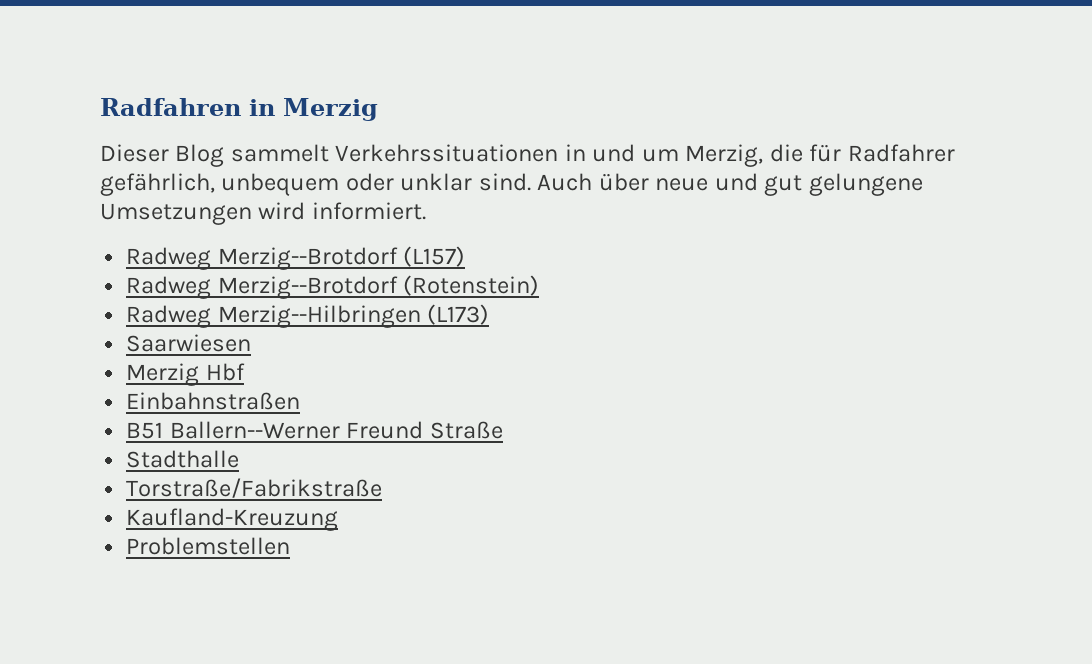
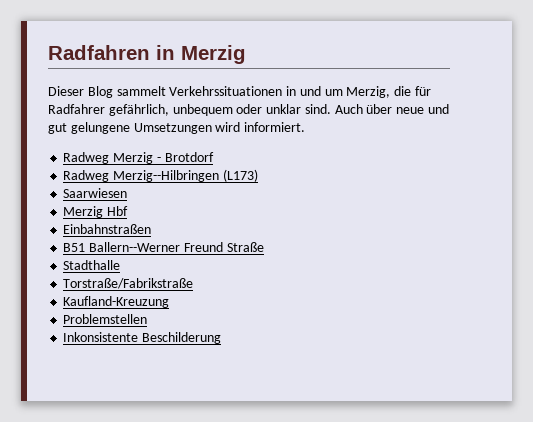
[217,246,466,270] [126,275,540,299] Merzig--Brotdorf (L157) // Radweg Merzig--Brotdorf (Rotenstein) -> [113,152,214,164] Merzig - Brotdorf
(291, 546) none -> [63,332,222,344] // Inkonsistente Beschilderung

